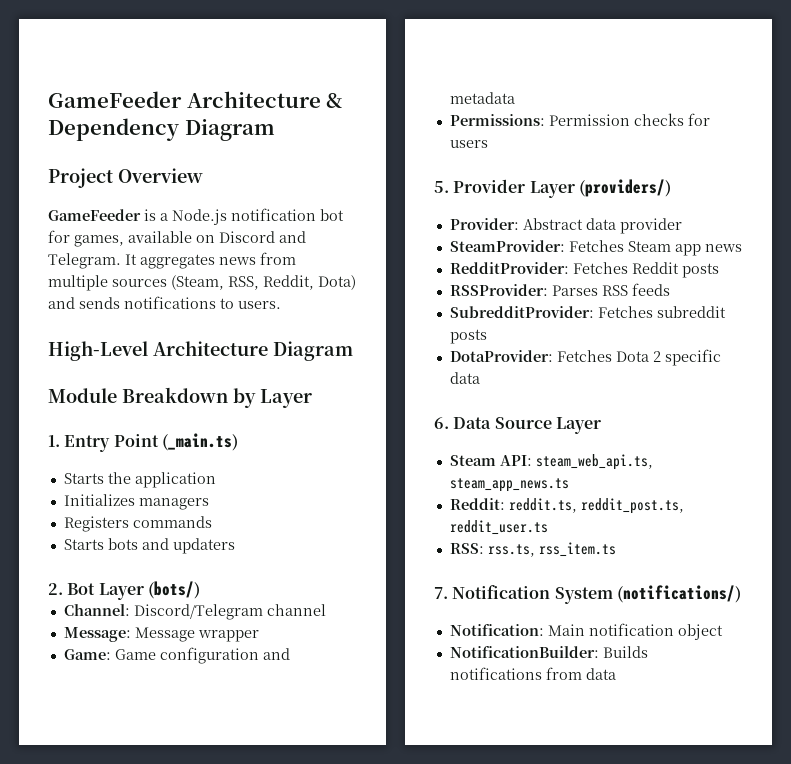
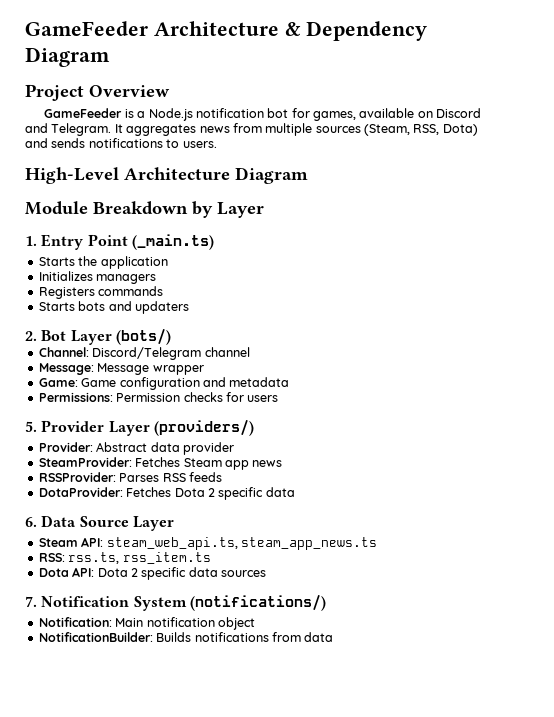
[263,275,314,290] Reddit, -> (440, 129) none
[449,262,719,278] // RedditProvider: Fetches Reddit posts -> (283, 463) none
[449,306,726,318] [449,329,487,344] // SubredditProvider: Fetches subreddit posts -> (222, 477) none
[449,498,684,514] [449,520,548,535] // Reddit: reddit.ts, reddit_post.ts, reddit_user.ts -> (377, 543) none
(616, 549) none -> [38,567,266,580] // Dota API: Dota 2 specific data sources

